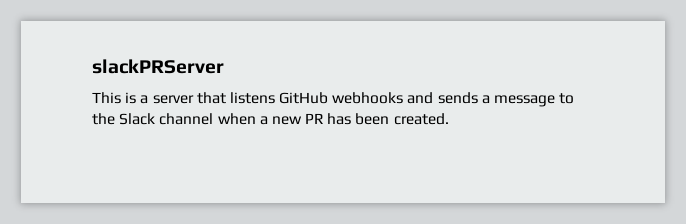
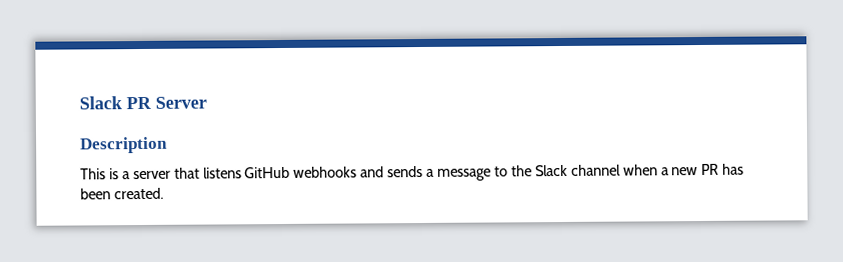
[92,59,224,74] slackPRServer -> [79,96,207,110] [80,136,168,154] Slack PR Server // Description

